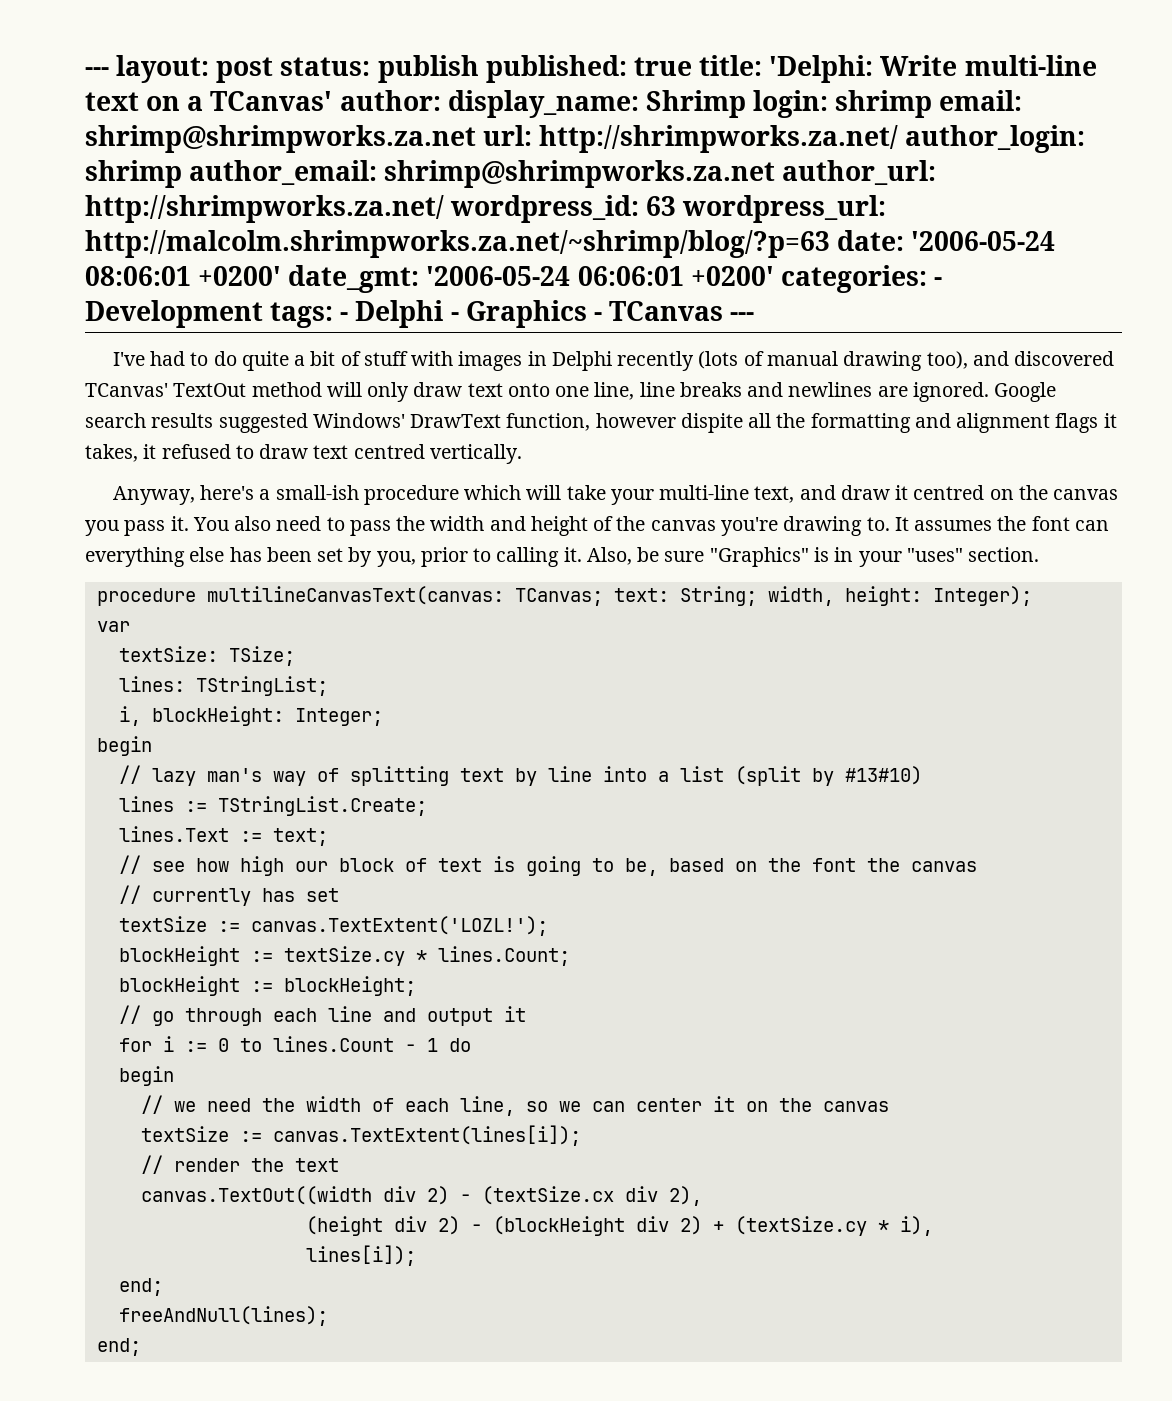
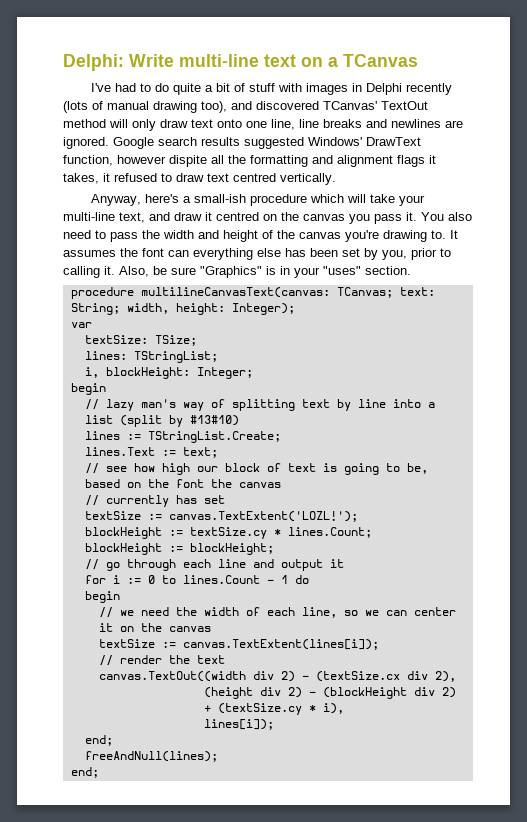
[85,55,874,83] --- layout: post status: publish published: true title: 'Delphi: -> [63,54,124,71] Delphi:
[210,90,1023,118] [85,125,1086,153] [85,160,937,188] [85,195,887,223] [85,230,1056,258] [85,265,943,293] [85,300,602,328] TCanvas' author: display_name: Shrimp login: shrimp email: shrimp@shrimpworks.za.net url: http://shrimpworks.za.net/ author_login: shrimp author_email: shrimp@shrimpworks.za.net author_url: http://shrimpworks.za.net/ wordpress_id: 63 wordpress_url: http://malcolm.shrimpworks.za.net/~shrimp/blog/?p=63 date: '2006-05-24 08:06:01 +0200' date_gmt: '2006-05-24 06:06:01 +0200' categories: - Development tags: - Delphi - Graphics - -> (338, 62) none
[730,312,755,321] --- -> (418, 60) none

